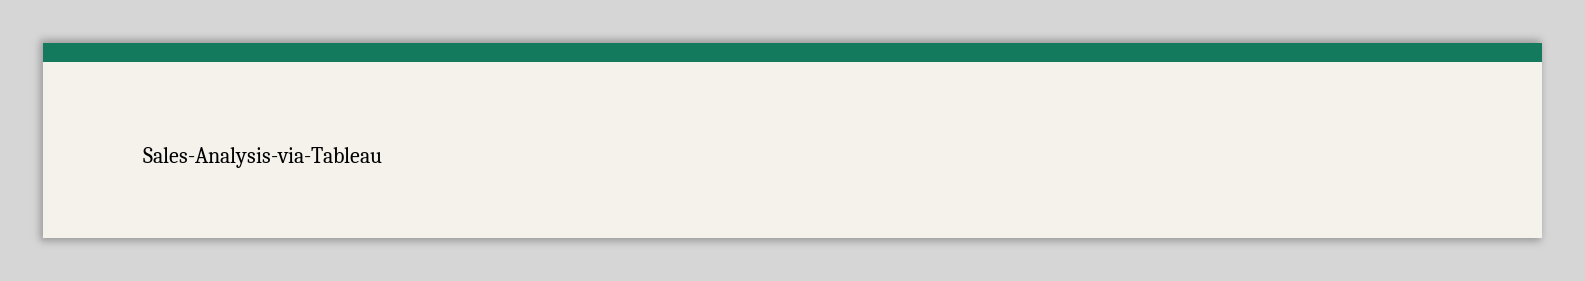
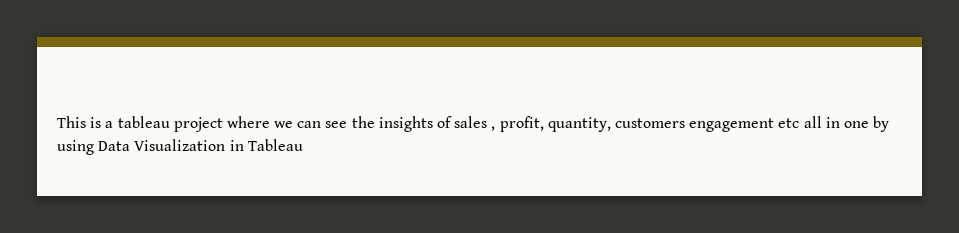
[143,147,382,168] Sales-Analysis-via-Tableau -> [57,116,890,132] [57,139,303,155] This is a tableau project where we can see the insights of sales , profit, quantity, customers engagement etc all in one by using Data Visualization in Tableau

